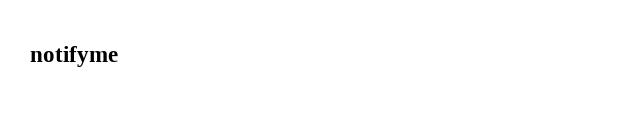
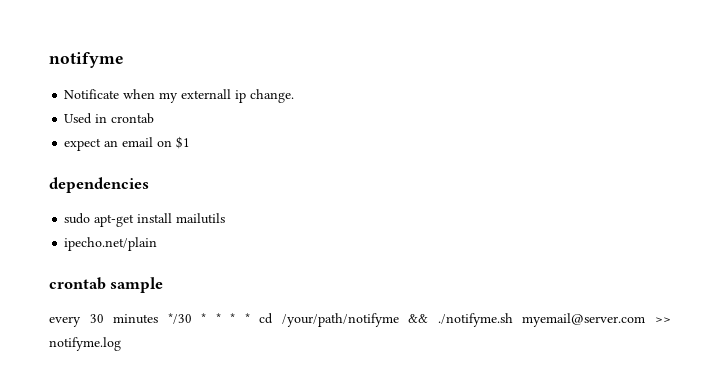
(118, 56) none -> [64,89,295,103] [64,113,155,124] [64,136,191,151] [49,177,149,193] [64,213,226,227] [64,237,158,251] [49,277,164,293] [49,313,672,327] [49,337,121,351] // Notificate when my externall ip change. // Used in crontab // expect an email on $1 // dependencies // sudo apt-get install mailutils // ipecho.net/plain // crontab sample // every 30 minutes */30 * * * * cd /your/path/notifyme && ./notifyme.sh myemail@server.com >> notifyme.log

